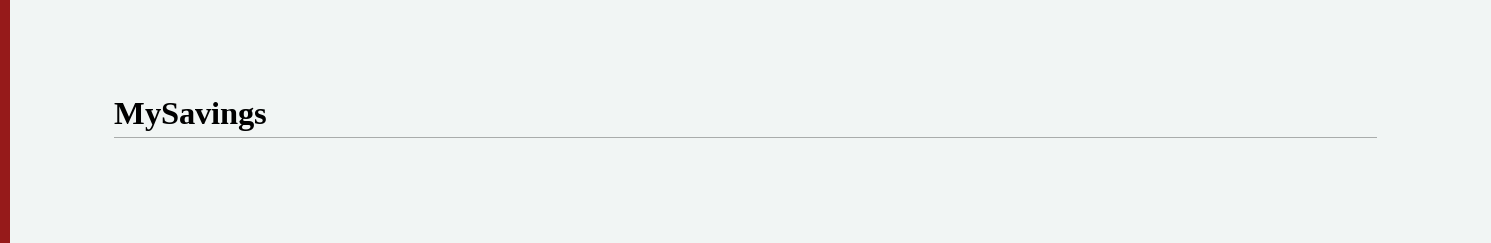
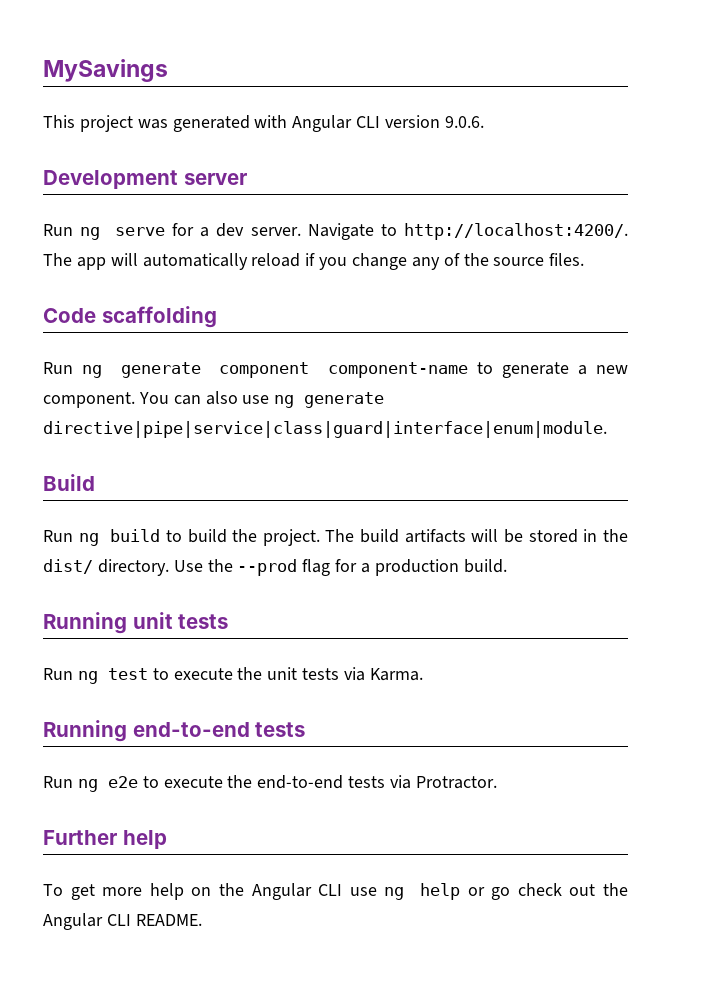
(267, 116) none -> [43,115,484,132] [43,170,247,189] [43,223,628,240] [43,253,585,270] [43,306,217,328] [43,362,629,378] [43,391,385,408] [43,421,607,438] [43,474,95,491] [43,529,628,546] [43,559,507,576] [43,612,229,634] [43,667,423,684] [43,720,306,742] [43,775,497,792] [43,830,167,849] [43,883,628,900] [43,913,202,930] // This project was generated with Angular CLI version 9.0.6. // Development server // Run ng serve for a dev server. Navigate to http://localhost:4200/. The app will automatically reload if you change any of the source files. // Code scaffolding // Run ng generate component component-name to generate a new component. You can also use ng generate directive|pipe|service|class|guard|interface|enum|module. // Build // Run ng build to build the project. The build artifacts will be stored in the dist/ directory. Use the --prod flag for a production build. // Running unit tests // Run ng test to execute the unit tests via Karma. // Running end-to-end tests // Run ng e2e to execute the end-to-end tests via Protractor. // Further help // To get more help on the Angular CLI use ng help or go check out the Angular CLI README.

